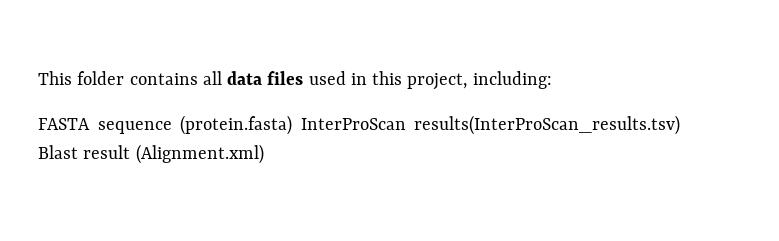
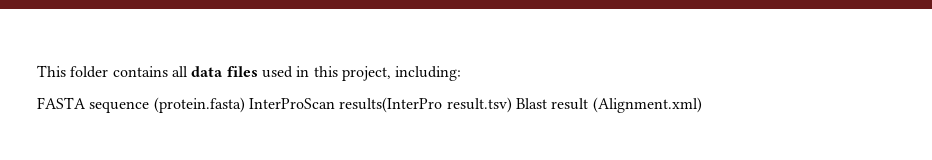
[414,115,680,135] results(InterProScan_results.tsv) -> [339,97,512,113] results(InterPro result.tsv)

